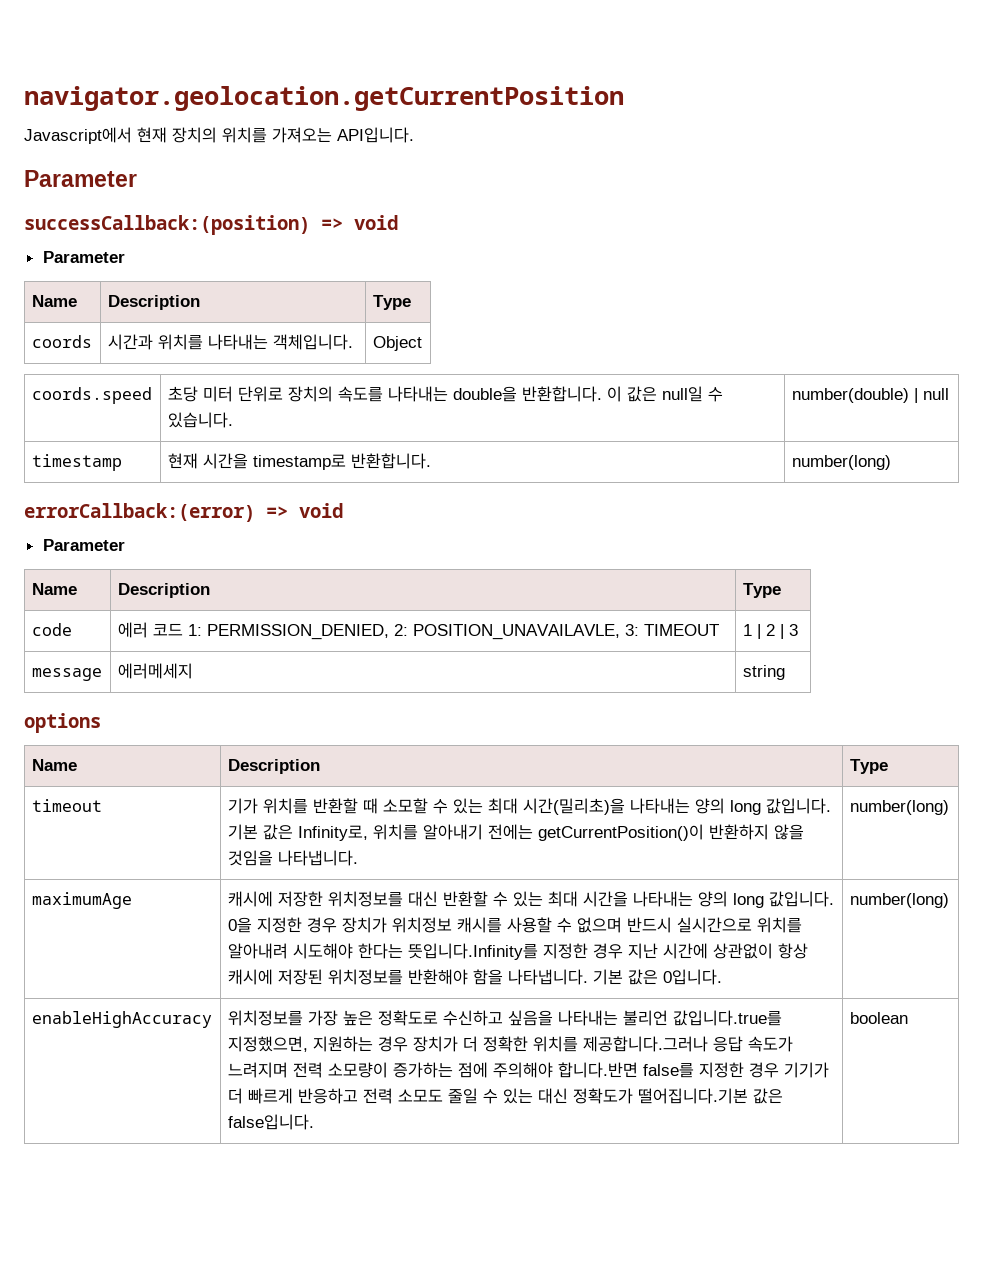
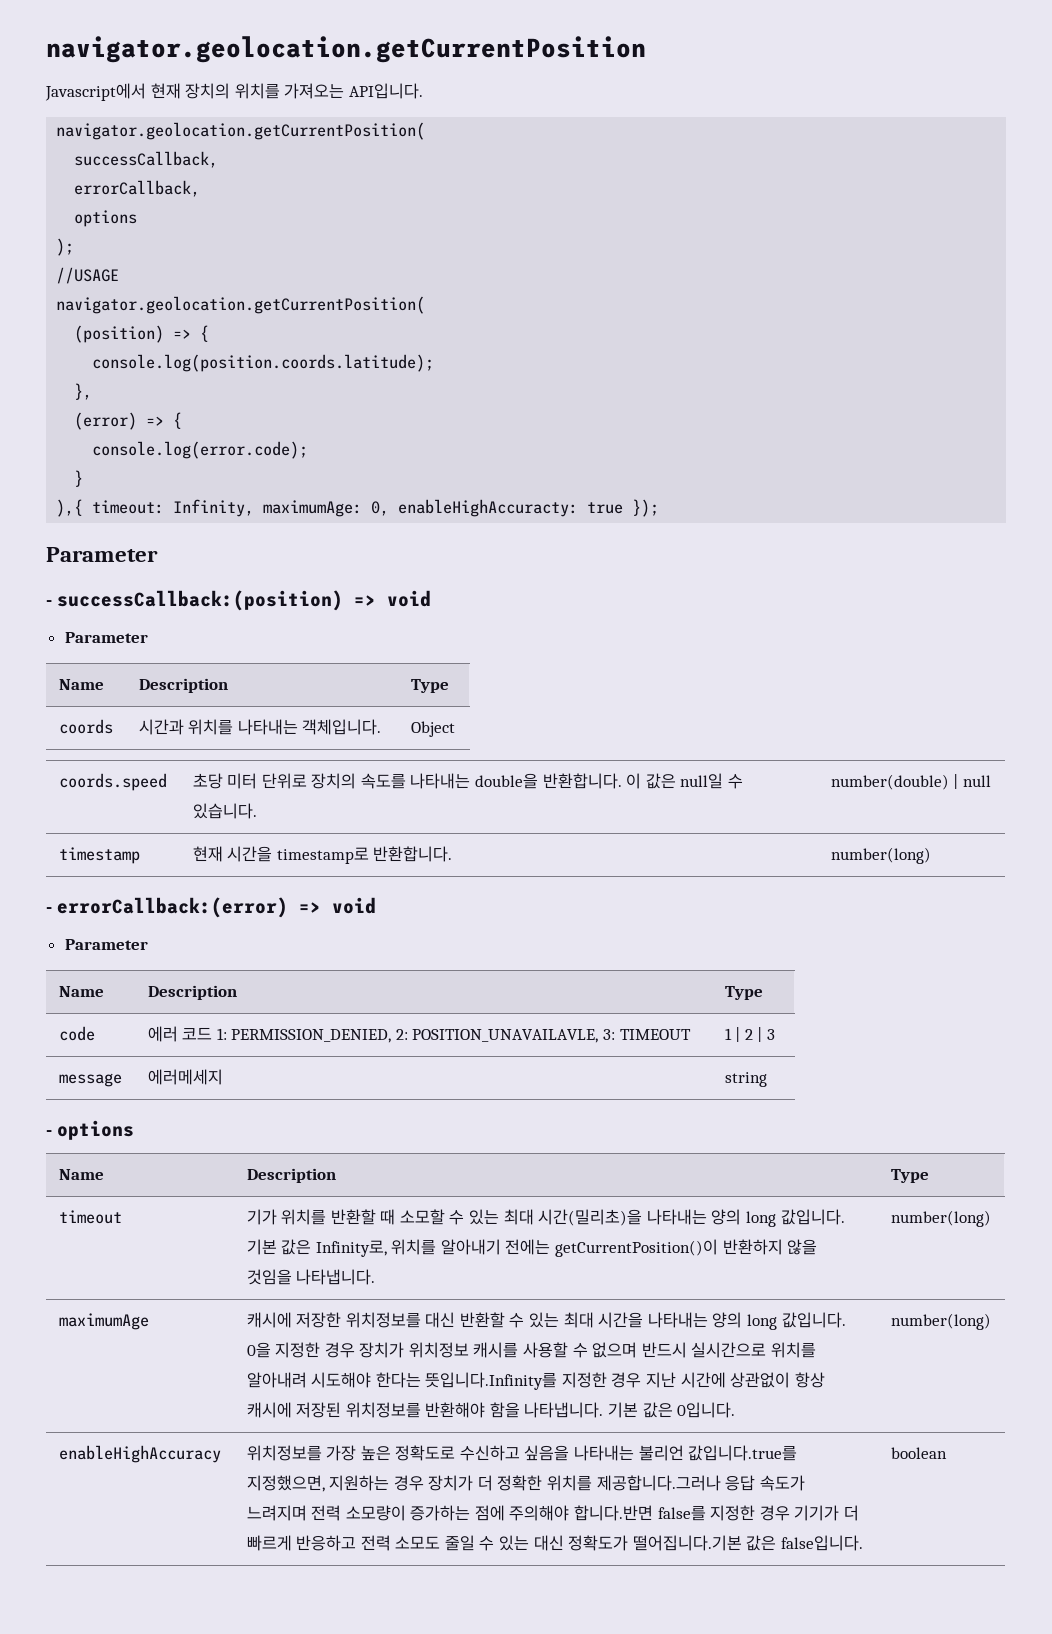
[24,170,137,187] // Parameter // -> [56,122,426,140] [74,151,219,168] [74,180,201,197] [74,210,138,227] [56,238,75,256] [56,267,120,284] [56,296,426,314] [74,325,210,343] [92,354,435,372] [74,383,93,400] [74,412,183,430] [92,441,309,459] [74,470,84,487] [56,499,660,517] [46,547,158,562] [46,600,52,606] // navigator.geolocation.getCurrentPosition( // successCallback, // errorCallback, // options // ); // //USAGE // navigator.geolocation.getCurrentPosition( // (position) => { // console.log(position.coords.latitude); // }, // (error) => { // console.log(error.code); // } // ),{ timeout: Infinity, maximumAge: 0, enableHighAccuracty: true }); // Parameter // -
(891, 462) none -> [46,907,52,913] -
(785, 672) none -> [46,1130,52,1136] -

